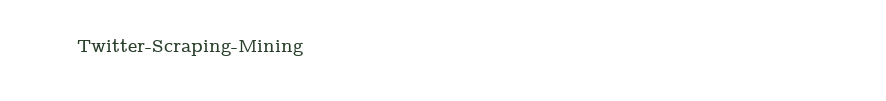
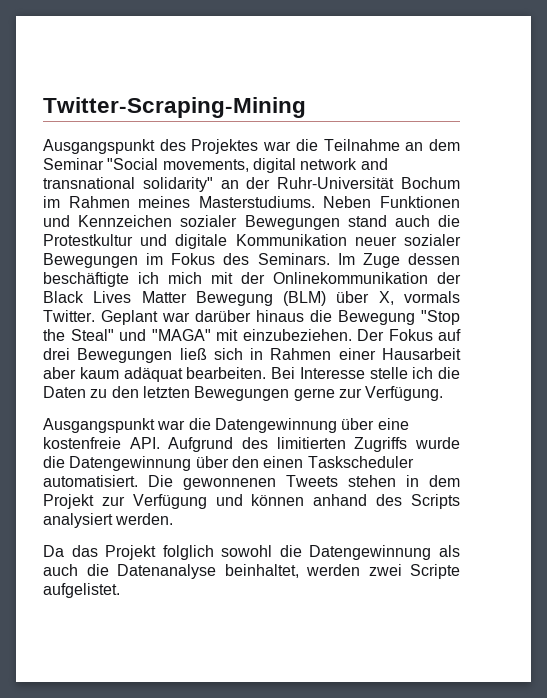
(304, 47) none -> [43,139,461,154] [43,158,388,173] [43,177,461,192] [43,196,461,208] [43,215,461,230] [43,234,461,249] [43,253,461,268] [43,272,461,287] [43,291,460,306] [43,310,460,325] [43,329,461,341] [43,348,461,363] [43,367,460,382] [43,386,444,401] [43,418,409,433] [43,437,461,452] [43,456,414,471] [43,475,460,490] [43,494,460,509] [43,513,174,528] [43,545,460,560] [43,564,460,579] [43,583,120,598] // Ausgangspunkt des Projektes war die Teilnahme an dem Seminar "Social movements, digital network and transnational solidarity" an der Ruhr-Universität Bochum im Rahmen meines Masterstudiums. Neben Funktionen und Kennzeichen sozialer Bewegungen stand auch die Protestkultur und digitale Kommunikation neuer sozialer Bewegungen im Fokus des Seminars. Im Zuge dessen beschäftigte ich mich mit der Onlinekommunikation der Black Lives Matter Bewegung (BLM) über X, vormals Twitter. Geplant war darüber hinaus die Bewegung "Stop the Steal" und "MAGA" mit einzubeziehen. Der Fokus auf drei Bewegungen ließ sich in Rahmen einer Hausarbeit aber kaum adäquat bearbeiten. Bei Interesse stelle ich die Daten zu den letzten Bewegungen gerne zur Verfügung. // Ausgangspunkt war die Datengewinnung über eine kostenfreie API. Aufgrund des limitierten Zugriffs wurde die Datengewinnung über den einen Taskscheduler automatisiert. Die gewonnenen Tweets stehen in dem Projekt zur Verfügung und können anhand des Scripts analysiert werden. // Da das Projekt folglich sowohl die Datengewinnung als auch die Datenanalyse beinhaltet, werden zwei Scripte aufgelistet.

